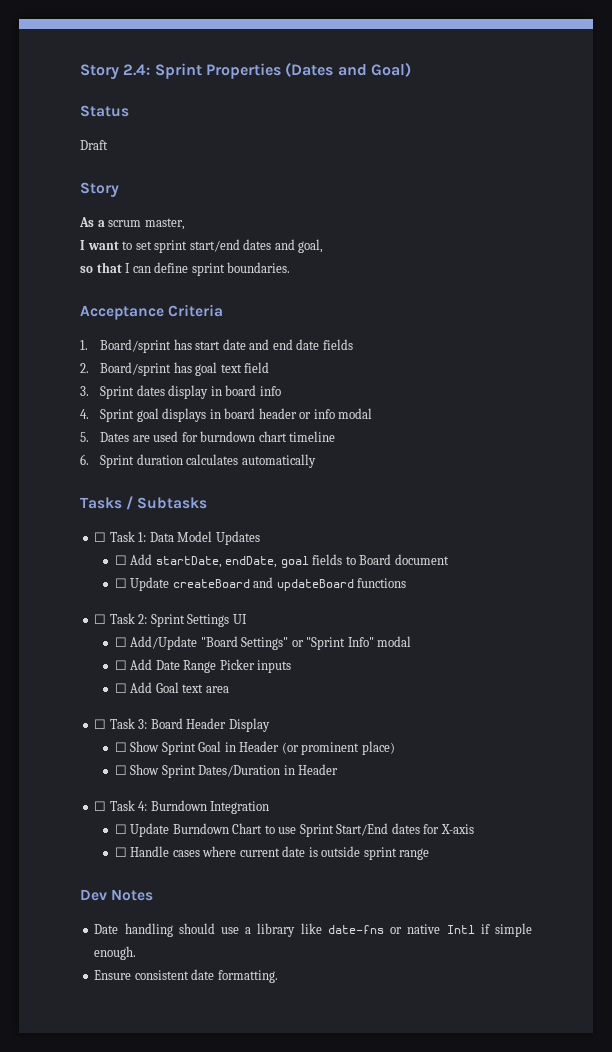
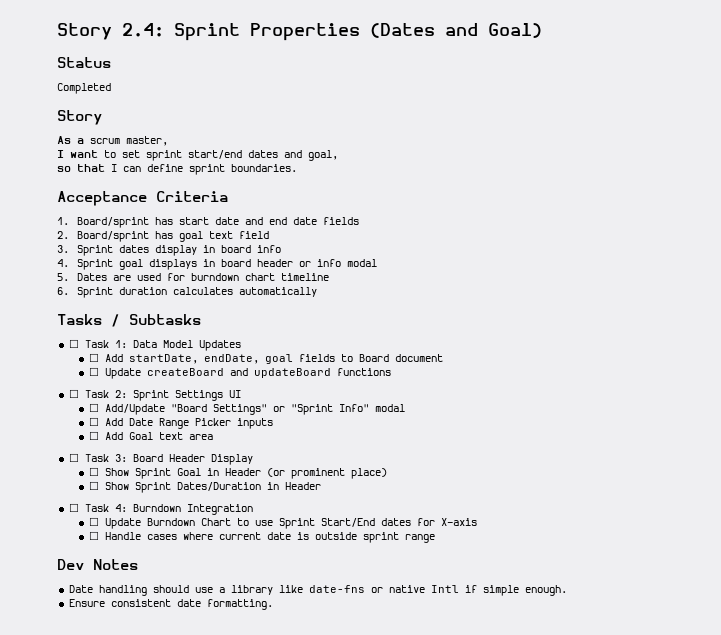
[80,140,108,150] Draft -> [57,83,111,94] Completed

